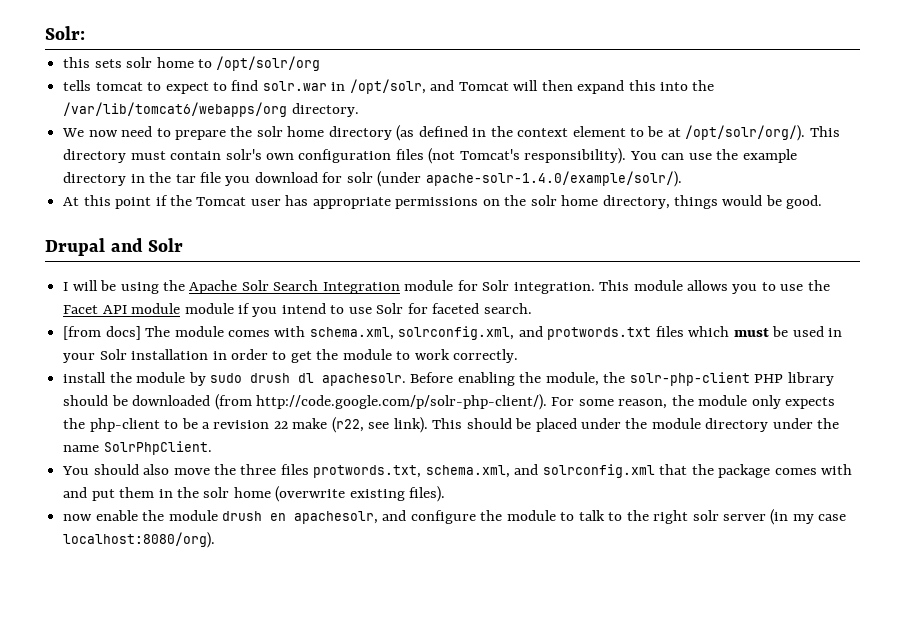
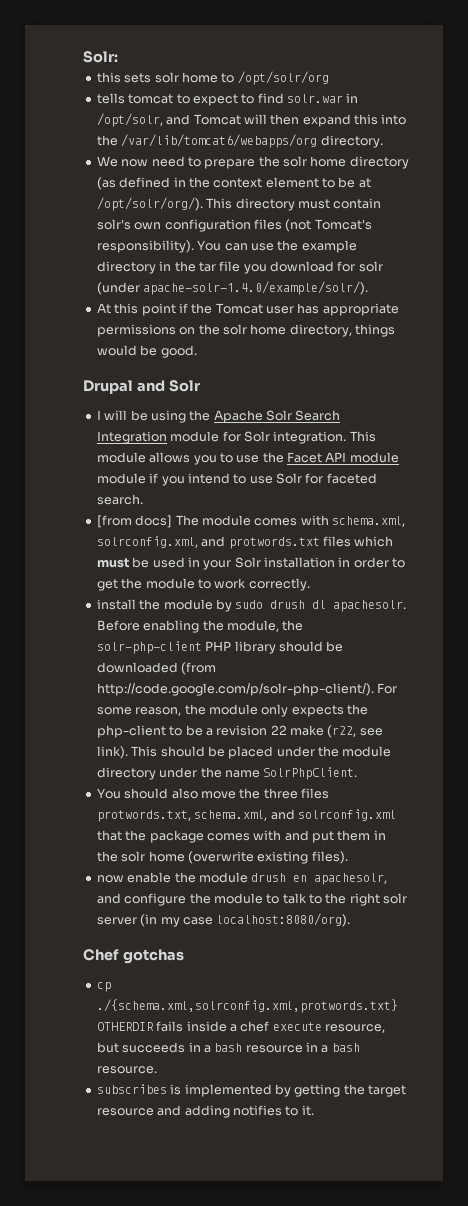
(216, 540) none -> [83,949,184,964] [96,982,111,992] [96,999,398,1013] [96,1021,385,1033] [96,1042,360,1053] [96,1066,157,1074] [96,1084,406,1097] [96,1105,314,1118] // Chef gotchas // cp ./{schema.xml,solrconfig.xml,protwords.txt} OTHERDIR fails inside a chef execute resource, but succeeds in a bash resource in a bash resource. // subscribes is implemented by getting the target resource and adding notifies to it.

